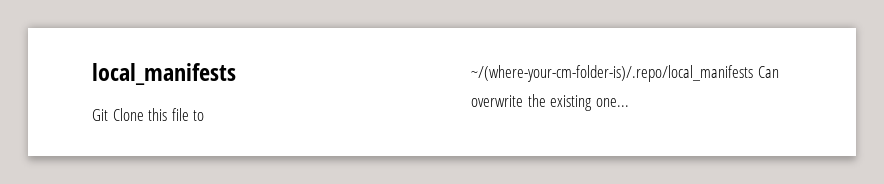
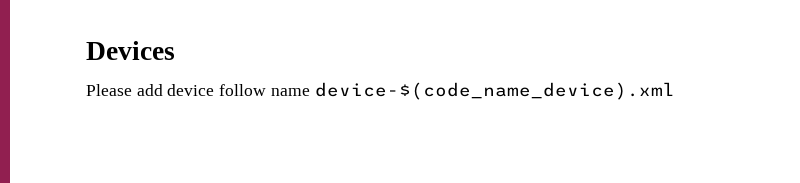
[92,63,236,85] [92,108,205,121] [471,65,779,82] [471,94,629,111] local_manifests // Git Clone this file to ~/(where-your-cm-folder-is)/.repo/local_manifests Can overwrite the existing one... -> [86,41,175,60] [86,82,675,100] Devices // Please add device follow name device-$(code_name_device).xml

